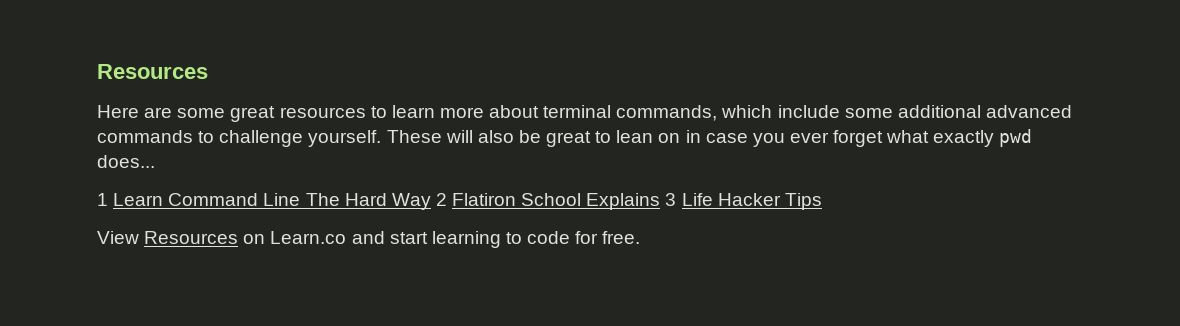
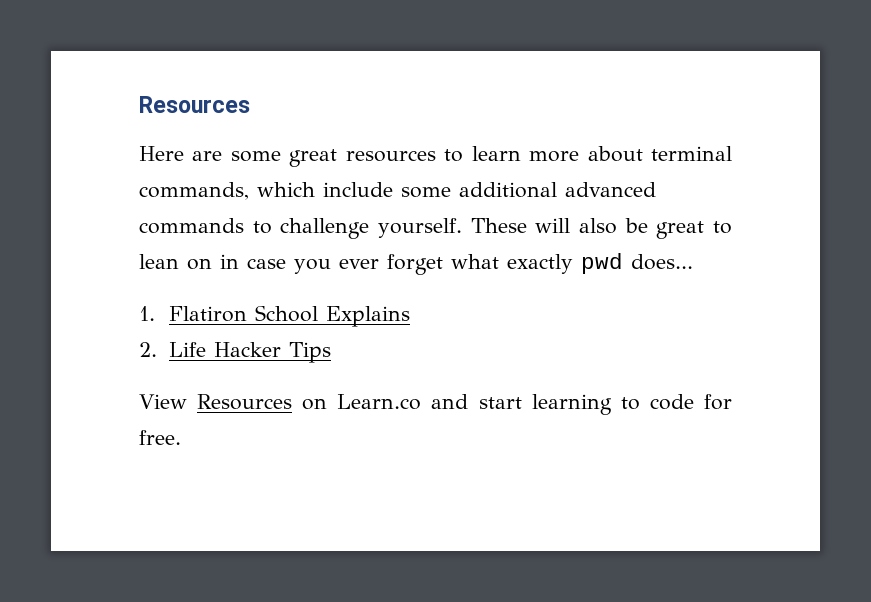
[97,193,447,210] 1 Learn Command Line The Hard Way 2 -> [139,306,155,321] 1.
[665,193,677,206] 3 -> [139,342,157,357] // 2.

